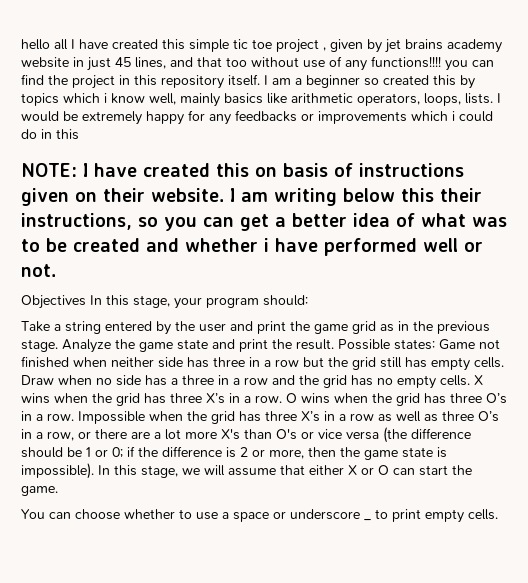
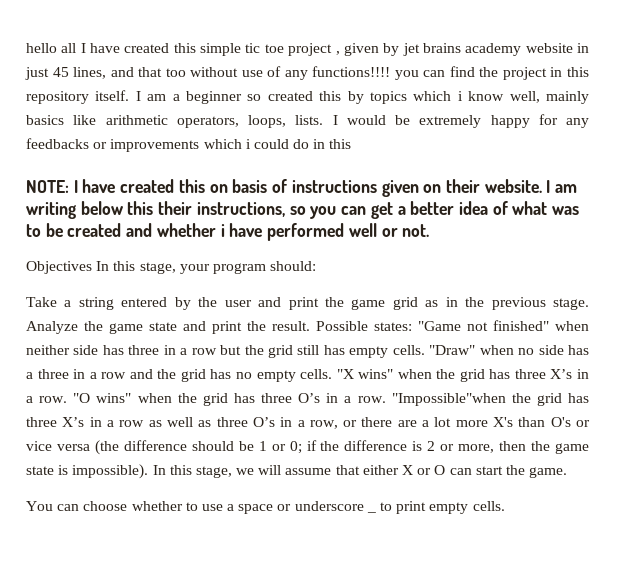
[439,339,500,350] [21,356,69,368] Game not finished -> [418,320,549,331] "Game not finished"
[21,375,54,385] Draw -> [429,345,476,355] "Draw"
[474,375,483,385] [21,393,50,404] X wins -> [336,369,394,379] "X wins"
[286,393,330,404] O wins -> [73,393,132,403] "O wins"
[78,411,183,424] Impossible when -> [391,393,506,406] "Impossible"when

